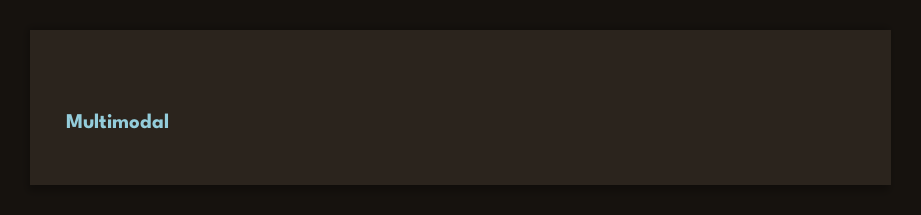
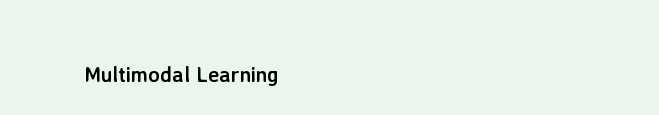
(169, 121) none -> [196,67,279,86] Learning

